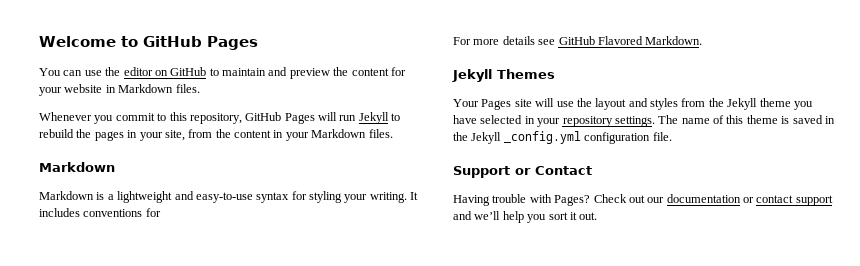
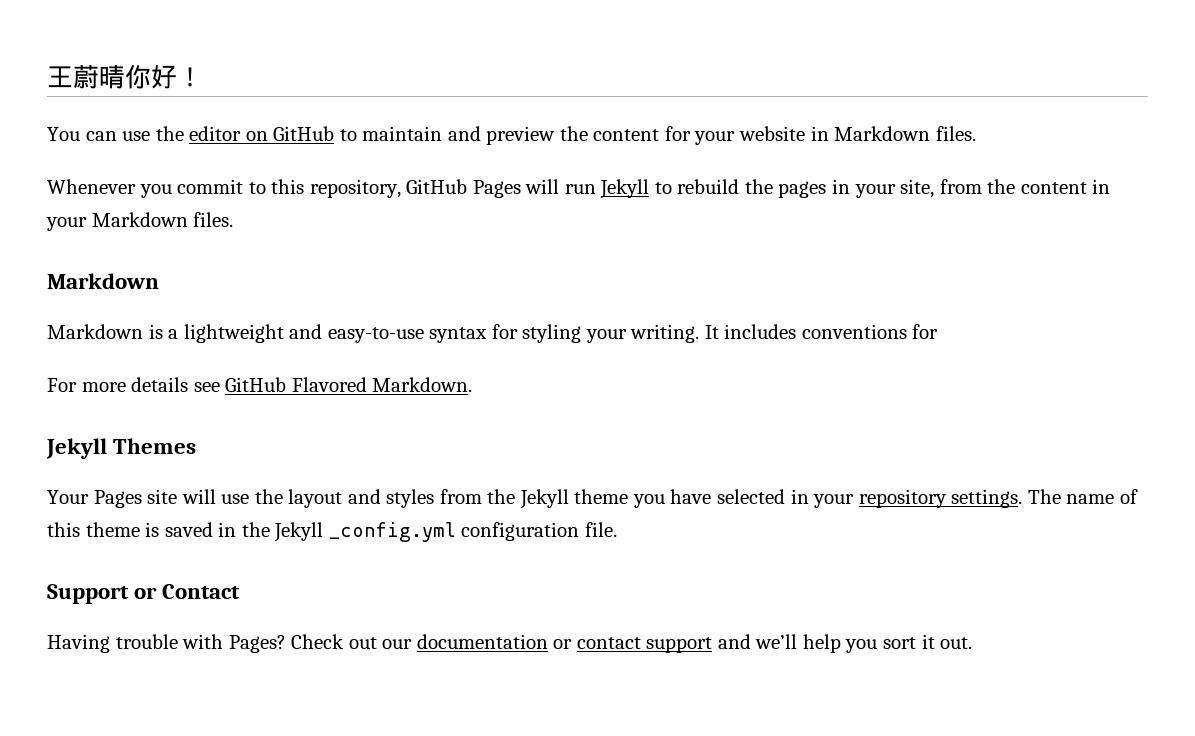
[39,36,258,50] Welcome to GitHub Pages -> [47,64,203,89] 王蔚晴你好！

